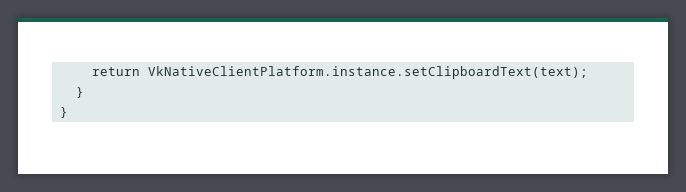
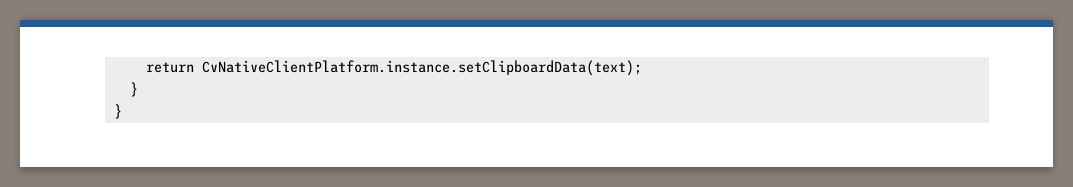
[147,66,588,79] VkNativeClientPlatform.instance.setClipboardText(text); -> [202,60,643,76] CvNativeClientPlatform.instance.setClipboardData(text);

